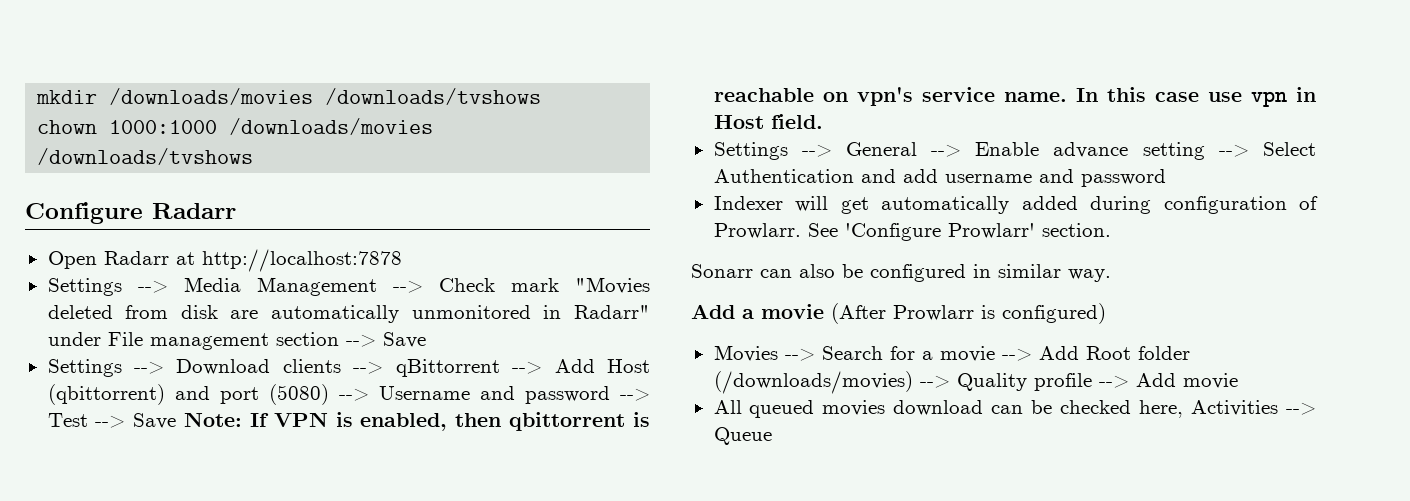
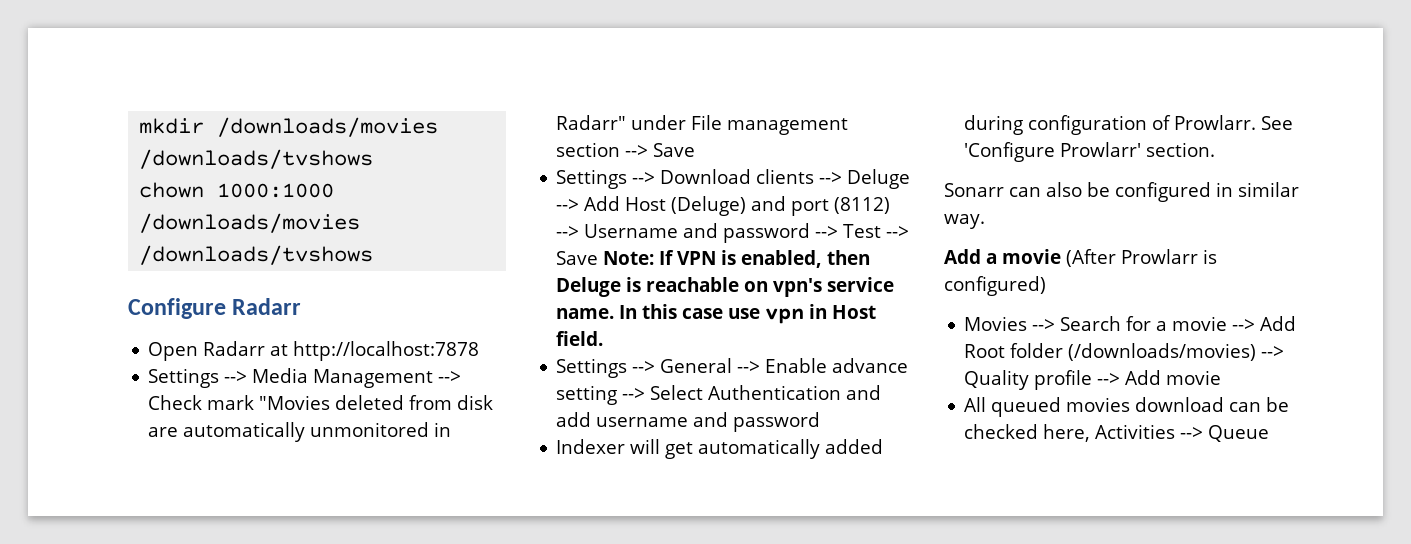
[395,359,500,377] qBittorrent -> [847,169,911,189] Deluge
[47,384,165,405] (qbittorrent) -> [671,196,747,216] (Deluge)
[268,384,329,405] (5080) -> [834,197,891,214] (8112)
[509,412,626,431] qbittorrent -> [556,277,622,297] Deluge

